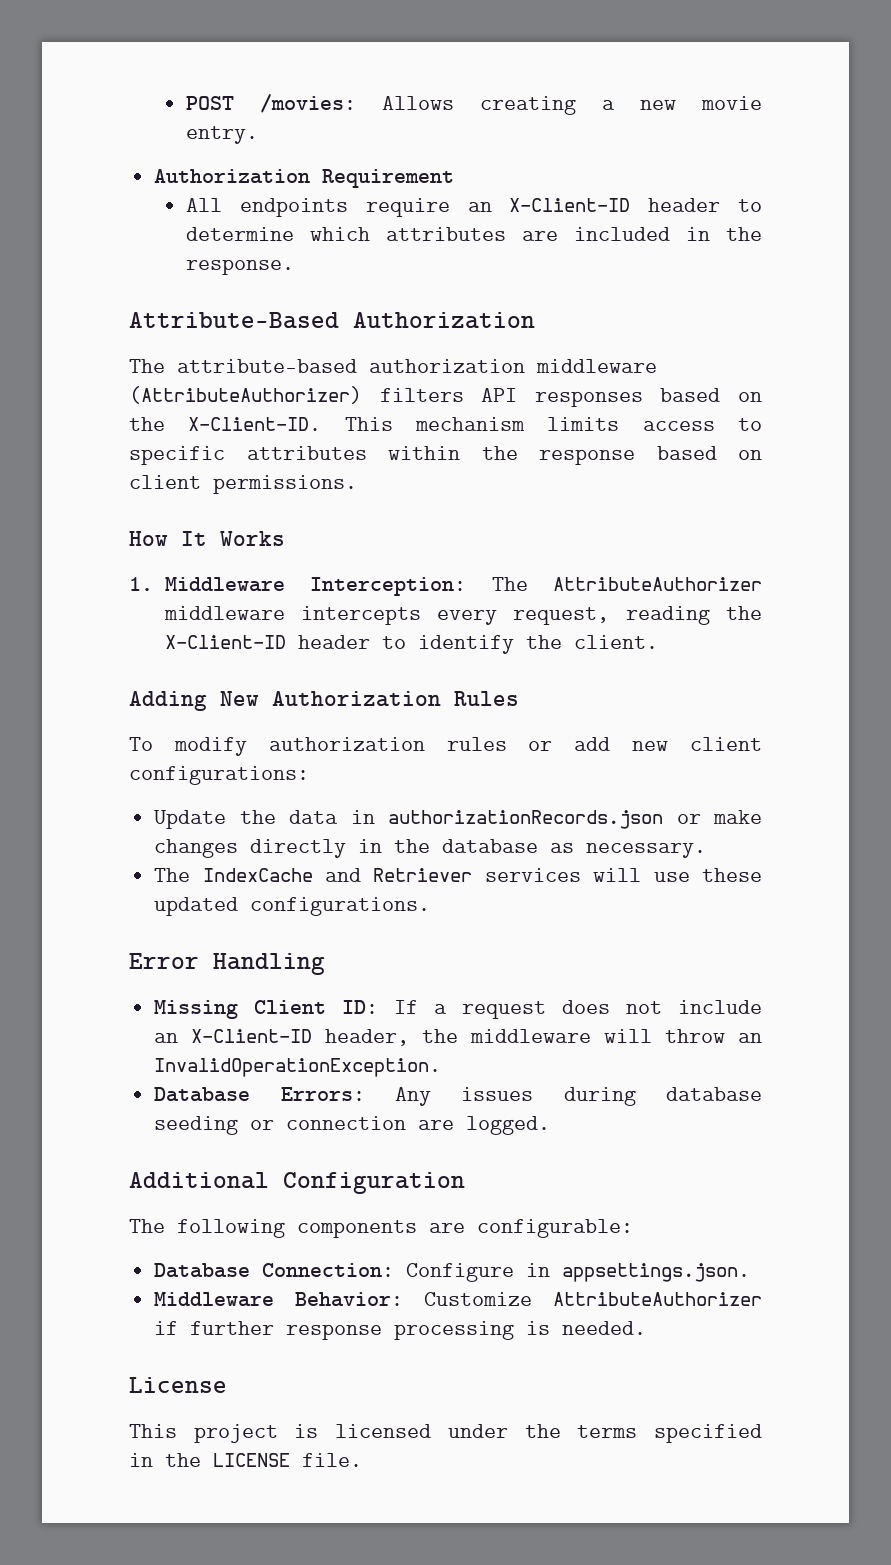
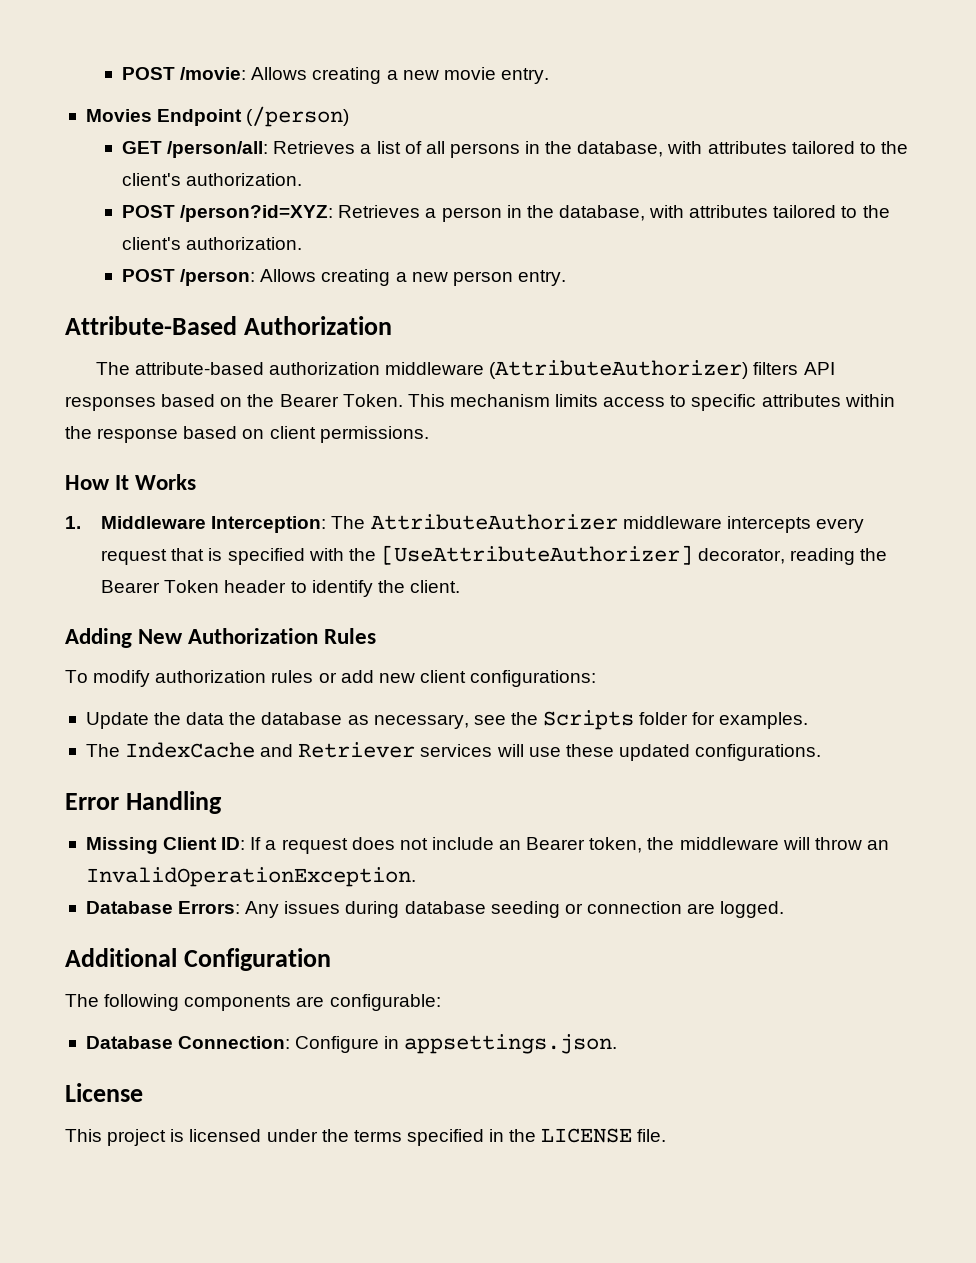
[186,94,357,113] POST /movies: -> [122,67,247,80] POST /movie:
[154,169,455,188] [186,198,762,217] [186,227,762,241] [186,259,295,275] Authorization Requirement // All endpoints require an X-Client-ID header to determine which attributes are included in the response. -> [85,106,350,127] [122,141,909,158] [122,173,303,186] [122,205,890,222] [122,237,303,250] [122,269,566,286] Movies Endpoint (/person) // GET /person/all: Retrieves a list of all persons in the database, with attributes tailored to the client's authorization. // POST /person?id=XYZ: Retrieves a person in the database, with attributes tailored to the client's authorization. // POST /person: Allows creating a new person entry.
[188,417,322,431] X-Client-ID. -> [279,394,403,407] Bearer Token.
[513,606,762,625] [164,635,286,649] request, reading the X-Client-ID -> [101,545,888,565] [101,580,220,593] request that is specified with the [UseAttributeAuthorizer] decorator, reading the Bearer Token
[350,810,763,829] [154,839,707,858] in authorizationRecords.json or make changes directly in the database as necessary. -> [229,710,809,730] the database as necessary, see the Scripts folder for examples.
[191,1029,410,1046] X-Client-ID header, -> [526,837,643,853] Bearer token,
[154,1292,763,1307] [154,1321,647,1340] // Middleware Behavior: Customize AttributeAuthorizer if further response processing is needed. -> (618, 1044) none

